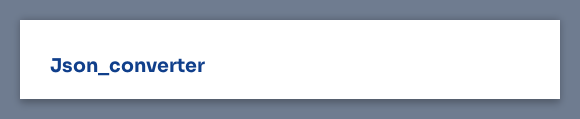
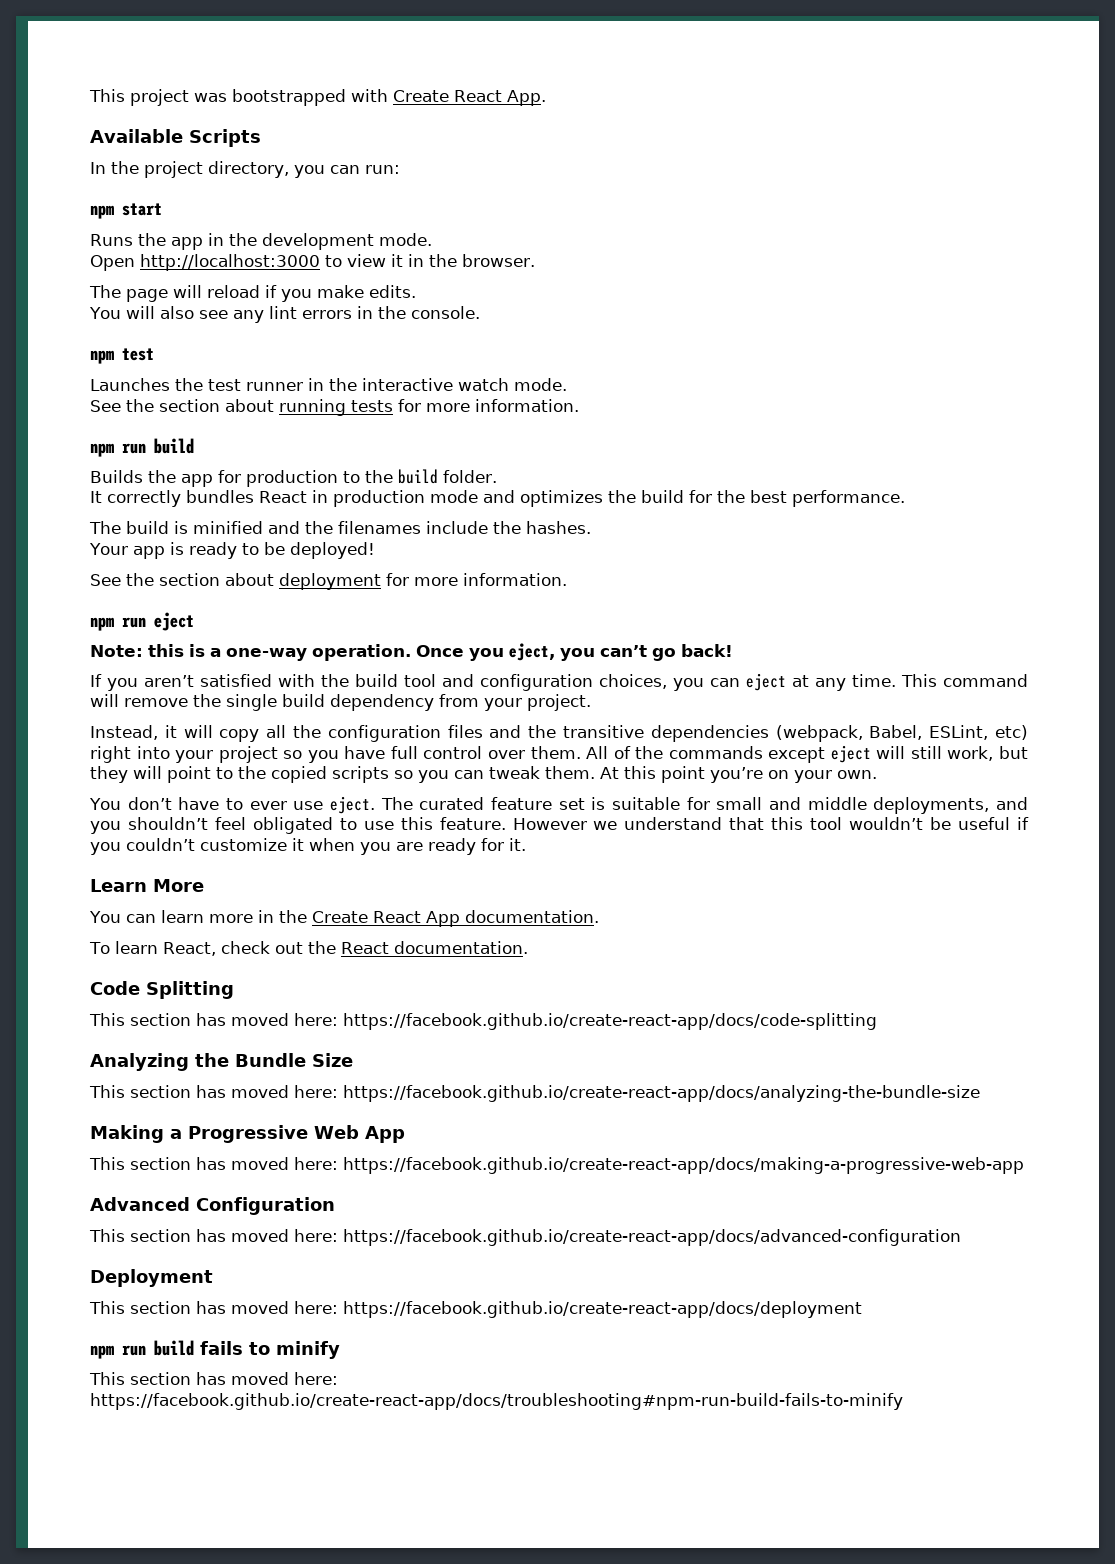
[50,58,205,76] Json_converter -> [89,89,546,106] [90,129,261,147] [90,161,400,178] [90,203,162,219] [90,233,432,250] [90,254,535,271] [89,285,416,302] [89,306,480,323] [90,348,154,364] [90,378,567,391] [90,399,579,416] [90,438,194,457] [90,469,497,487] [90,490,905,507] [89,521,591,534] [89,542,375,559] [90,573,567,590] [90,612,194,631] [90,643,733,661] [90,673,1028,691] [90,694,591,711] [90,725,1028,742] [90,745,1028,763] [90,766,877,783] [89,796,1028,814] [90,817,1030,834] [90,838,526,855] [90,879,204,892] [89,910,599,927] [89,941,528,956] [90,981,234,999] [89,1013,877,1030] [90,1053,353,1071] [89,1085,980,1102] [90,1125,405,1143] [89,1157,1024,1174] [90,1197,335,1215] [89,1229,961,1246] [90,1269,213,1287] [89,1301,862,1318] [90,1340,340,1359] [89,1372,338,1385] [90,1393,903,1410] This project was bootstrapped with Create React App. // Available Scripts // In the project directory, you can run: // npm start // Runs the app in the development mode. // Open http://localhost:3000 to view it in the browser. // The page will reload if you make edits. // You will also see any lint errors in the console. // npm test // Launches the test runner in the interactive watch mode. // See the section about running tests for more information. // npm run build // Builds the app for production to the build folder. // It correctly bundles React in production mode and optimizes the build for the best performance. // The build is minified and the filenames include the hashes. // Your app is ready to be deployed! // See the section about deployment for more information. // npm run eject // Note: this is a one-way operation. Once you eject, you can’t go back! // If you aren’t satisfied with the build tool and configuration choices, you can eject at any time. This command will remove the single build dependency from your project. // Instead, it will copy all the configuration files and the transitive dependencies (webpack, Babel, ESLint, etc) right into your project so you have full control over them. All of the commands except eject will still work, but they will point to the copied scripts so you can tweak them. At this point you’re on your own. // You don’t have to ever use eject. The curated feature set is suitable for small and middle deployments, and you shouldn’t feel obligated to use this feature. However we understand that this tool wouldn’t be useful if you couldn’t customize it when you are ready for it. // Learn More // You can learn more in the Create React App documentation. // To learn React, check out the React documentation. // Code Splitting // This section has moved here: https://facebook.github.io/create-react-app/docs/code-splitting // Analyzing the Bundle Size // This section has moved here: https://facebook.github.io/create-react-app/docs/analyzing-the-bundle-size // Making a Progressive Web App // This section has moved here: https://facebook.github.io/create-react-app/docs/making-a-progressive-web-app // Advanced Configuration // This section has moved here: https://facebook.github.io/create-react-app/docs/advanced-configuration // Deployment // This section has moved here: https://facebook.github.io/create-react-app/docs/deployment // npm run build fails to minify // This section has moved here: https://facebook.github.io/create-react-app/docs/troubleshooting#npm-run-build-fails-to-minify

